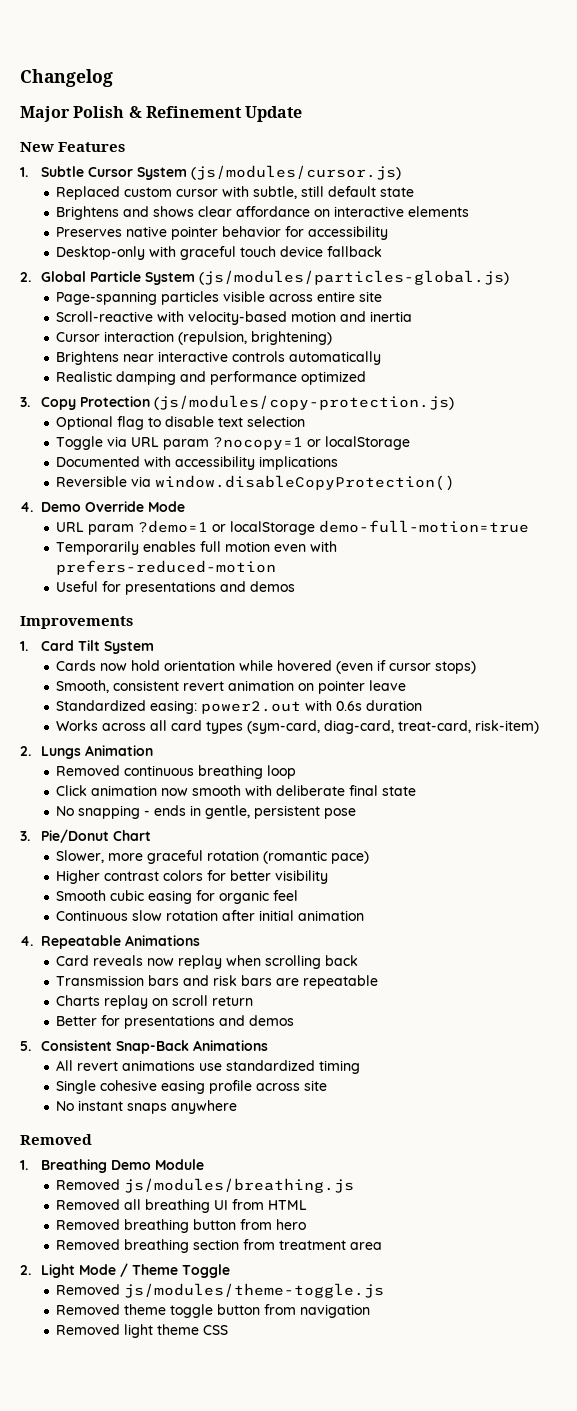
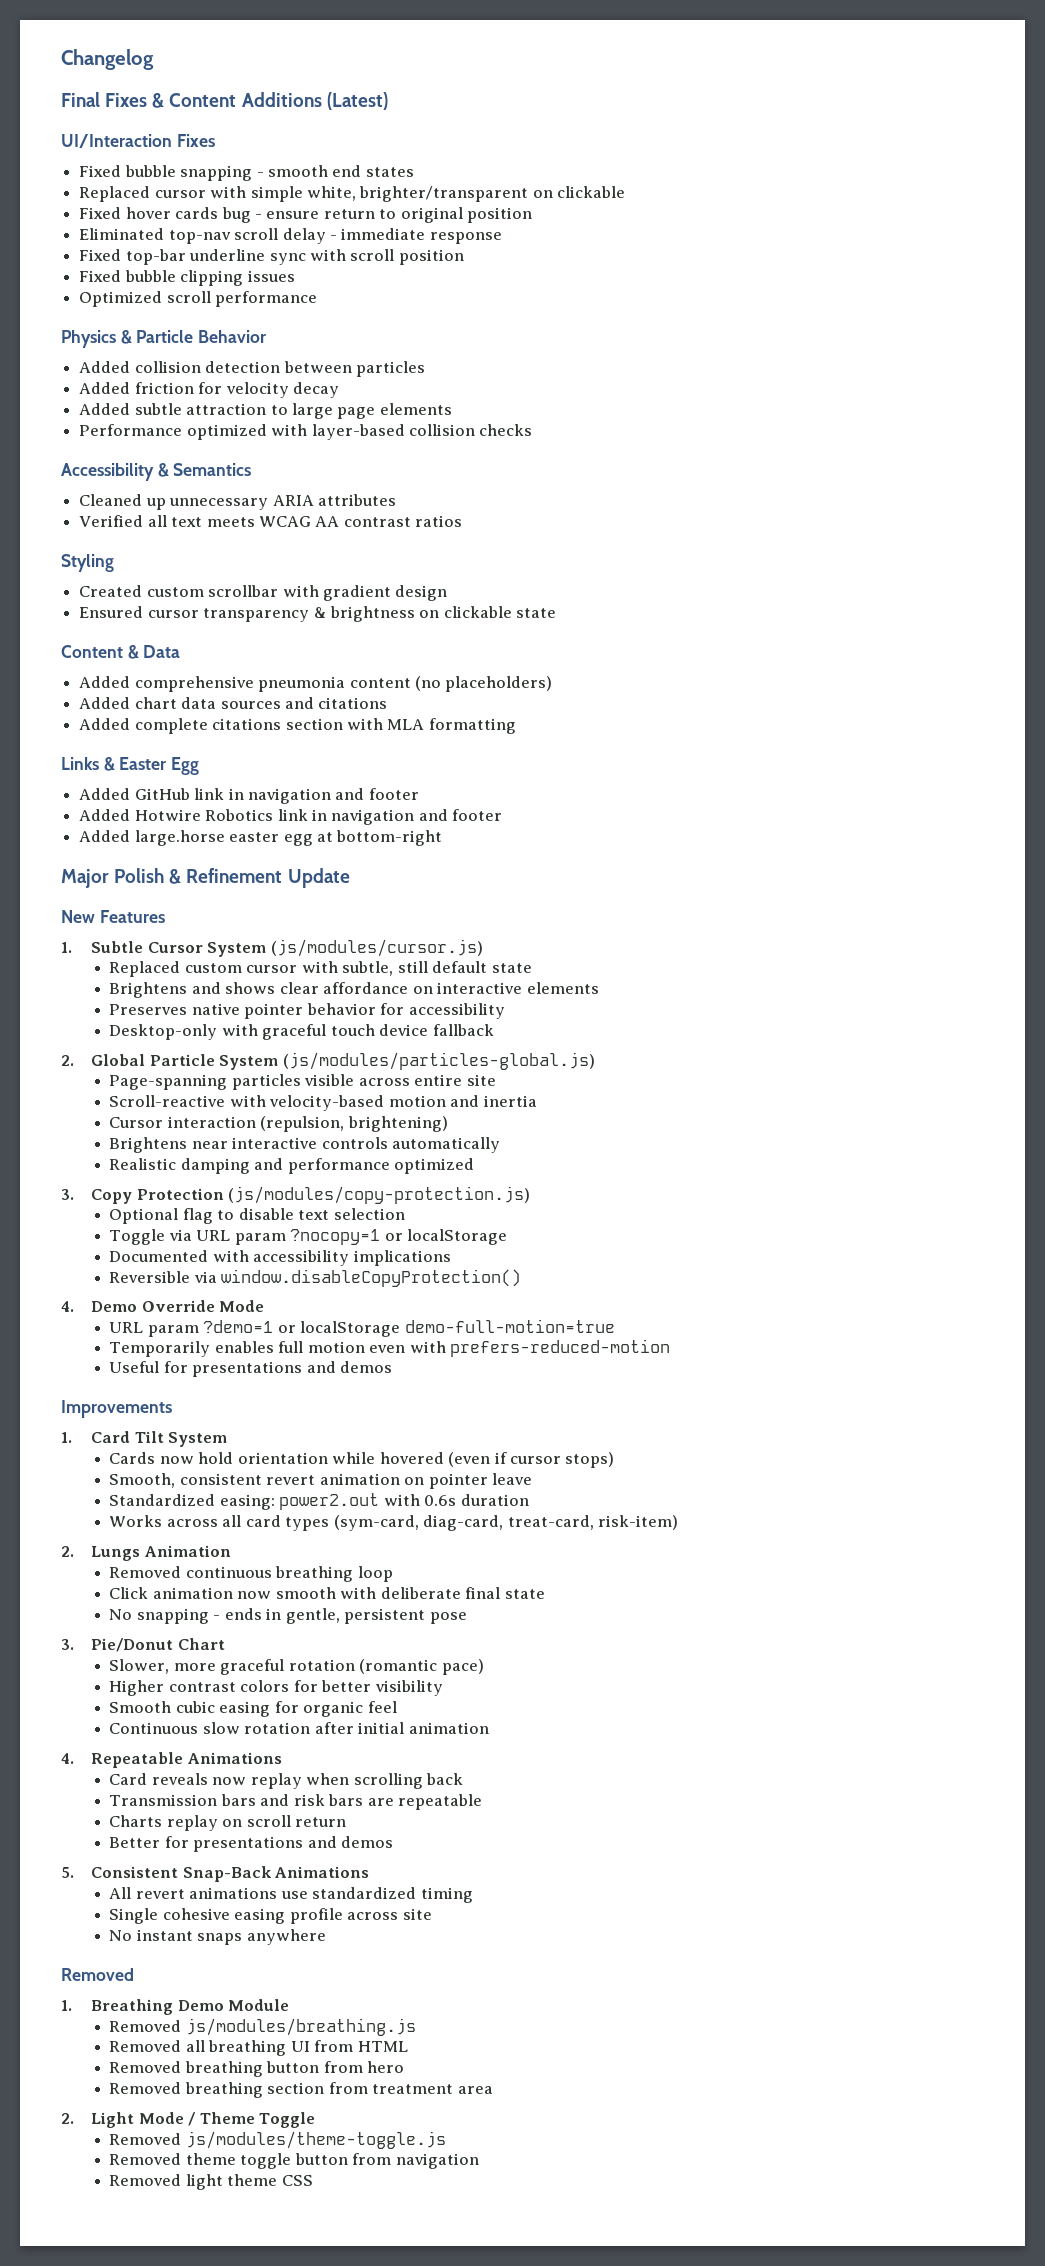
(113, 78) none -> [61,92,388,110] [61,134,215,148] [79,165,414,181] [79,186,626,202] [79,207,533,223] [79,228,502,244] [79,249,464,265] [79,270,295,286] [79,291,318,307] [61,330,267,348] [79,361,425,377] [79,382,339,398] [79,403,452,419] [79,424,533,440] [61,463,252,481] [79,494,396,510] [79,515,463,527] [61,554,114,572] [79,585,448,601] [79,606,557,622] [61,645,181,659] [79,676,553,692] [79,697,388,709] [79,718,516,734] [61,757,200,775] [79,788,419,804] [79,809,503,825] [79,830,443,846] // Final Fixes & Content Additions (Latest) // UI/Interaction Fixes // Fixed bubble snapping - smooth end states // Replaced cursor with simple white, brighter/transparent on clickable // Fixed hover cards bug - ensure return to original position // Eliminated top-nav scroll delay - immediate response // Fixed top-bar underline sync with scroll position // Fixed bubble clipping issues // Optimized scroll performance // Physics & Particle Behavior // Added collision detection between particles // Added friction for velocity decay // Added subtle attraction to large page elements // Performance optimized with layer-based collision checks // Accessibility & Semantics // Cleaned up unnecessary ARIA attributes // Verified all text meets WCAG AA contrast ratios // Styling // Created custom scrollbar with gradient design // Ensured cursor transparency & brightness on clickable state // Content & Data // Added comprehensive pneumonia content (no placeholders) // Added chart data sources and citations // Added complete citations section with MLA formatting // Links & Easter Egg // Added GitHub link in navigation and footer // Added Hotwire Robotics link in navigation and footer // Added large.horse easter egg at bottom-right

